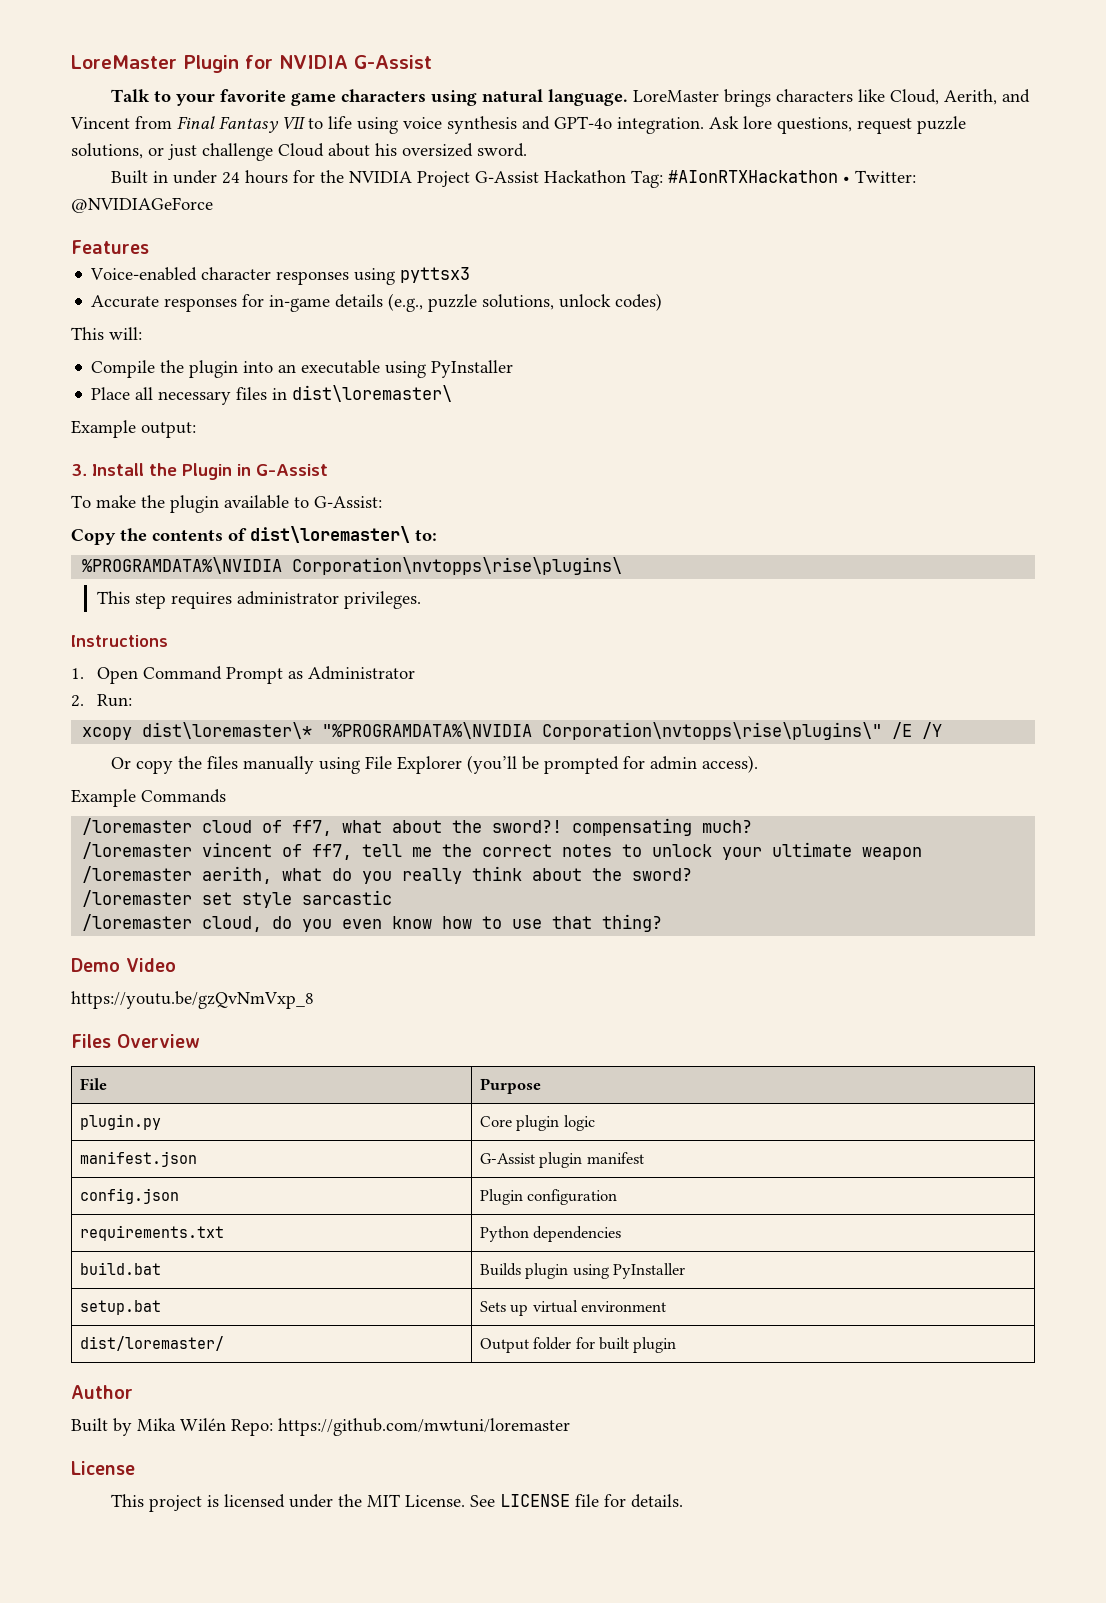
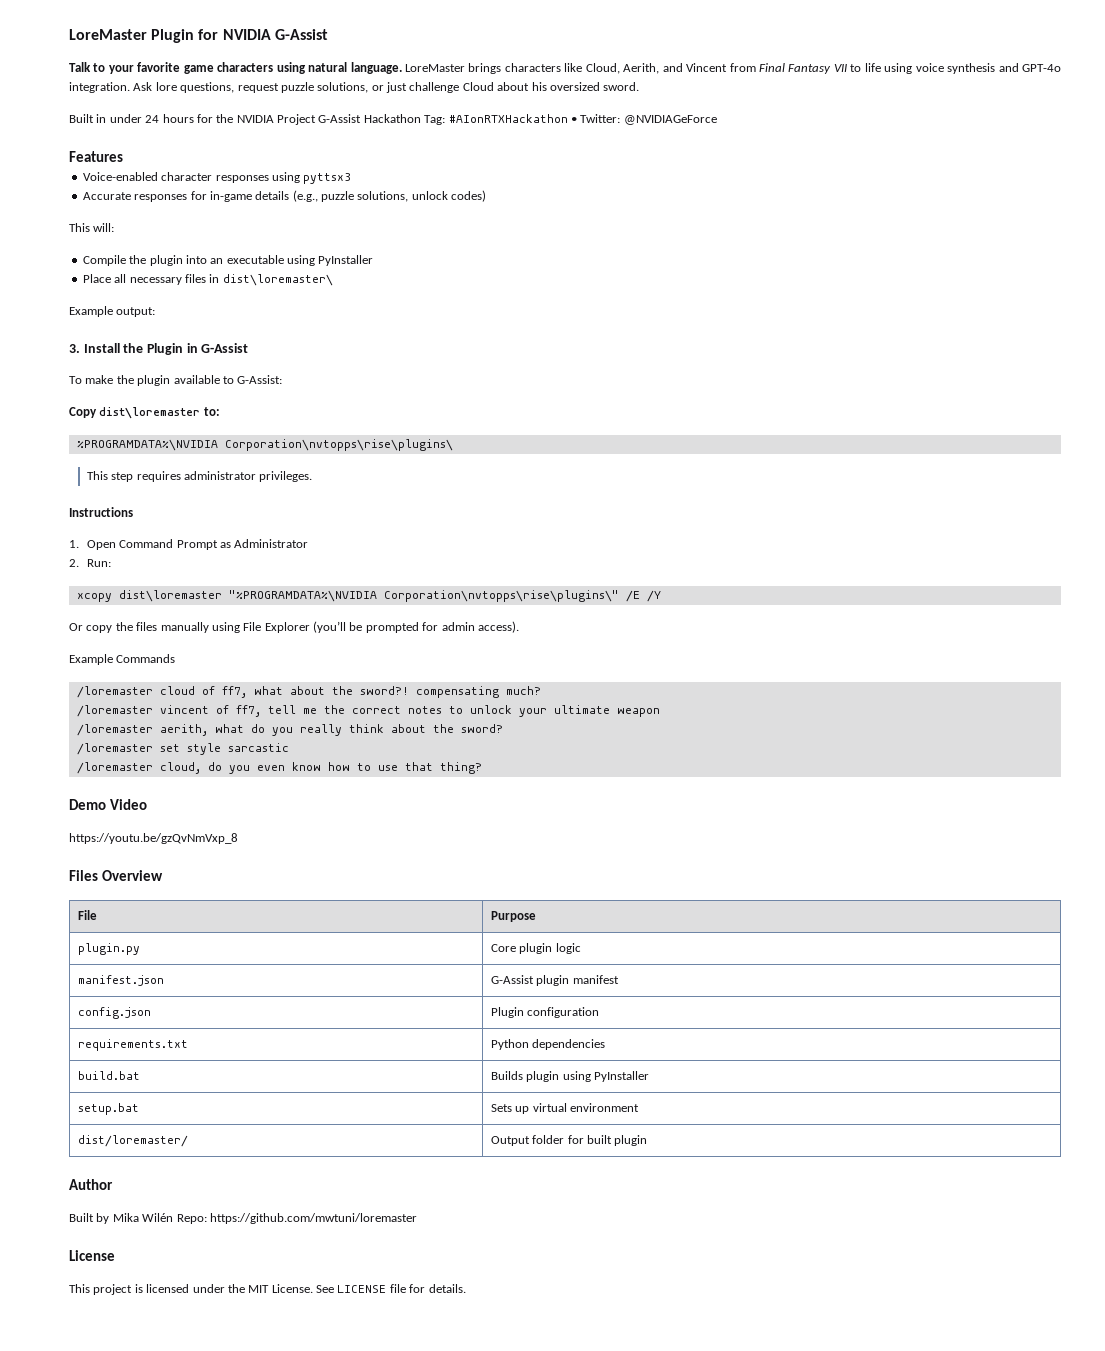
[120,526,410,543] the contents of dist\loremaster\ -> [99,407,201,419] dist\loremaster
[142,722,313,739] dist\loremaster\* -> [118,590,222,602] dist\loremaster

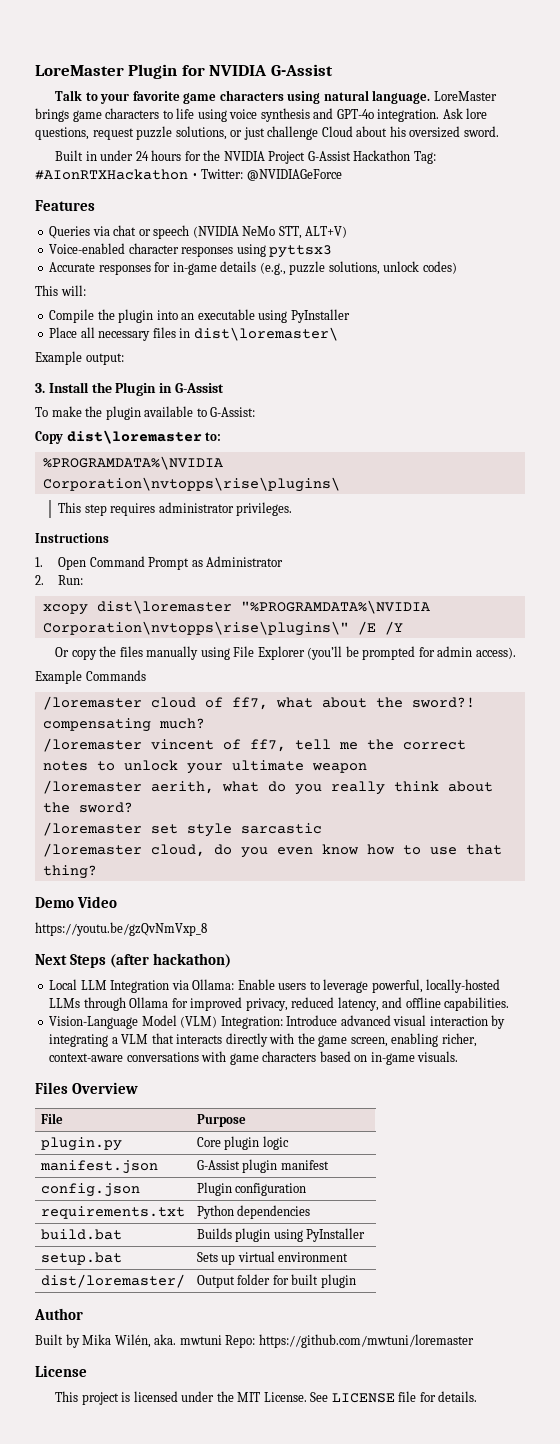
[504,63,847,74] characters like Cloud, Aerith, and Vincent from Final Fantasy VII -> [72,108,160,122] game characters
(123, 156) none -> [49,225,348,239] // Queries via chat or speech (NVIDIA NeMo STT, ALT+V)
(238, 838) none -> [35,953,232,968] [49,979,501,993] [49,997,510,1011] [49,1015,506,1029] [49,1033,477,1047] [49,1051,459,1065] // Next Steps (after hackathon) // Local LLM Integration via Ollama: Enable users to leverage powerful, locally-hosted LLMs through Ollama for improved privacy, reduced latency, and offline capabilities. // Vision-Language Model (VLM) Integration: Introduce advanced visual interaction by integrating a VLM that interacts directly with the game screen, enabling richer, context-aware conversations with game characters based on in-game visuals.
[142,1213,174,1222] Wilén -> [114,1334,222,1348] Wilén, aka. mwtuni

